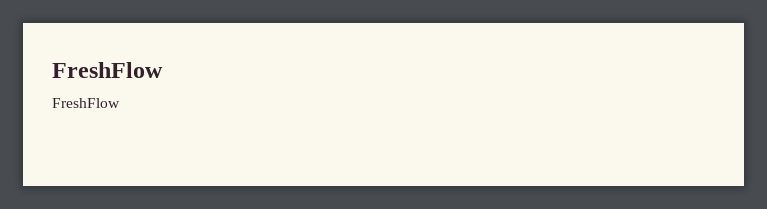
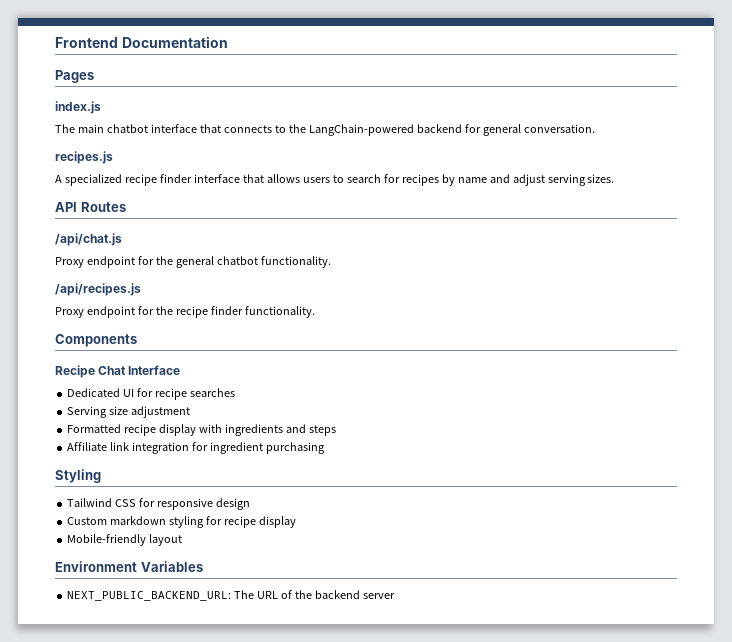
[52,62,163,78] [52,98,120,108] FreshFlow // FreshFlow -> [55,36,228,48] [55,70,94,83] [55,101,101,114] [55,124,595,136] [55,151,113,164] [55,174,615,186] [55,202,126,212] [55,233,122,246] [55,256,331,268] [55,283,141,296] [55,306,315,318] [55,334,137,347] [55,365,181,378] [67,388,235,400] [67,406,191,418] [67,424,336,436] [67,442,325,454] [55,469,101,483] [67,498,250,510] [67,516,296,528] [67,534,183,546] [55,561,203,572] [67,590,395,601] Frontend Documentation // Pages // index.js // The main chatbot interface that connects to the LangChain-powered backend for general conversation. // recipes.js // A specialized recipe finder interface that allows users to search for recipes by name and adjust serving sizes. // API Routes // /api/chat.js // Proxy endpoint for the general chatbot functionality. // /api/recipes.js // Proxy endpoint for the recipe finder functionality. // Components // Recipe Chat Interface // Dedicated UI for recipe searches // Serving size adjustment // Formatted recipe display with ingredients and steps // Affiliate link integration for ingredient purchasing // Styling // Tailwind CSS for responsive design // Custom markdown styling for recipe display // Mobile-friendly layout // Environment Variables // NEXT_PUBLIC_BACKEND_URL: The URL of the backend server

